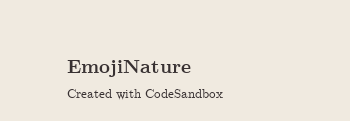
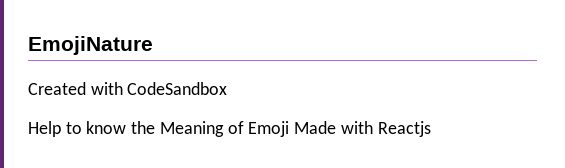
(223, 93) none -> [28,121,431,137] // Help to know the Meaning of Emoji Made with Reactjs

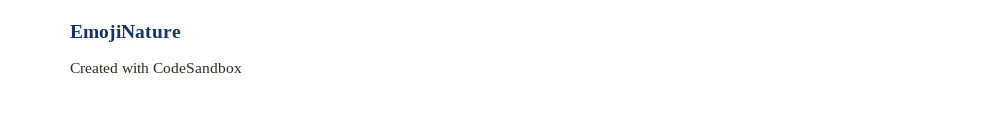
[28,121,431,137] // Help to know the Meaning of Emoji Made with Reactjs -> (243, 68) none

